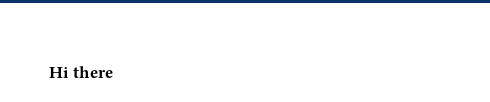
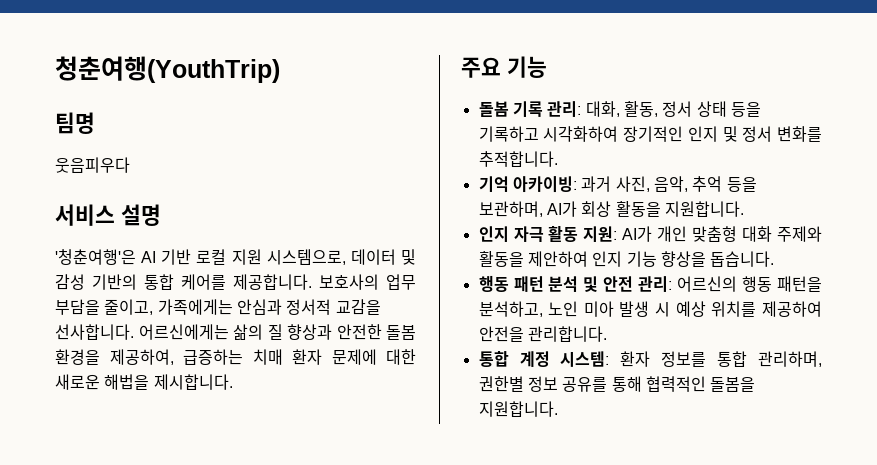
[49,66,113,78] Hi there -> [55,56,280,83] [55,112,95,134] [55,157,130,173] [55,204,161,226] [55,249,416,265] [55,274,416,290] [55,299,381,315] [55,324,416,340] [55,349,416,365] [55,374,233,390] [461,56,547,78] [478,101,761,117] [478,126,822,142] [478,151,558,167] [478,176,757,193] [478,201,744,217] [478,226,822,242] [478,251,775,267] [478,275,822,292] [478,301,822,317] [478,326,607,342] [478,351,822,367] [478,376,756,392] [478,401,558,417] 청춘여행(YouthTrip) // 팀명 // 웃음피우다 // 서비스 설명 // '청춘여행'은 AI 기반 로컬 지원 시스템으로, 데이터 및 감성 기반의 통합 케어를 제공합니다. 보호사의 업무 부담을 줄이고, 가족에게는 안심과 정서적 교감을 선사합니다. 어르신에게는 삶의 질 향상과 안전한 돌봄 환경을 제공하여, 급증하는 치매 환자 문제에 대한 새로운 해법을 제시합니다. // 주요 기능 // 돌봄 기록 관리: 대화, 활동, 정서 상태 등을 기록하고 시각화하여 장기적인 인지 및 정서 변화를 추적합니다. // 기억 아카이빙: 과거 사진, 음악, 추억 등을 보관하며, AI가 회상 활동을 지원합니다. // 인지 자극 활동 지원: AI가 개인 맞춤형 대화 주제와 활동을 제안하여 인지 기능 향상을 돕습니다. // 행동 패턴 분석 및 안전 관리: 어르신의 행동 패턴을 분석하고, 노인 미아 발생 시 예상 위치를 제공하여 안전을 관리합니다. // 통합 계정 시스템: 환자 정보를 통합 관리하며, 권한별 정보 공유를 통해 협력적인 돌봄을 지원합니다.

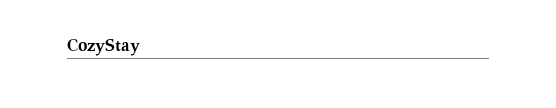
[55,56,280,83] [55,112,95,134] [55,157,130,173] [55,204,161,226] [55,249,416,265] [55,274,416,290] [55,299,381,315] [55,324,416,340] [55,349,416,365] [55,374,233,390] [461,56,547,78] [478,101,761,117] [478,126,822,142] [478,151,558,167] [478,176,757,193] [478,201,744,217] [478,226,822,242] [478,251,775,267] [478,275,822,292] [478,301,822,317] [478,326,607,342] [478,351,822,367] [478,376,756,392] [478,401,558,417] 청춘여행(YouthTrip) // 팀명 // 웃음피우다 // 서비스 설명 // '청춘여행'은 AI 기반 로컬 지원 시스템으로, 데이터 및 감성 기반의 통합 케어를 제공합니다. 보호사의 업무 부담을 줄이고, 가족에게는 안심과 정서적 교감을 선사합니다. 어르신에게는 삶의 질 향상과 안전한 돌봄 환경을 제공하여, 급증하는 치매 환자 문제에 대한 새로운 해법을 제시합니다. // 주요 기능 // 돌봄 기록 관리: 대화, 활동, 정서 상태 등을 기록하고 시각화하여 장기적인 인지 및 정서 변화를 추적합니다. // 기억 아카이빙: 과거 사진, 음악, 추억 등을 보관하며, AI가 회상 활동을 지원합니다. // 인지 자극 활동 지원: AI가 개인 맞춤형 대화 주제와 활동을 제안하여 인지 기능 향상을 돕습니다. // 행동 패턴 분석 및 안전 관리: 어르신의 행동 패턴을 분석하고, 노인 미아 발생 시 예상 위치를 제공하여 안전을 관리합니다. // 통합 계정 시스템: 환자 정보를 통합 관리하며, 권한별 정보 공유를 통해 협력적인 돌봄을 지원합니다. -> [67,38,140,56] CozyStay

